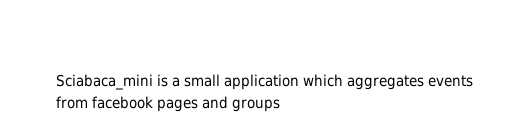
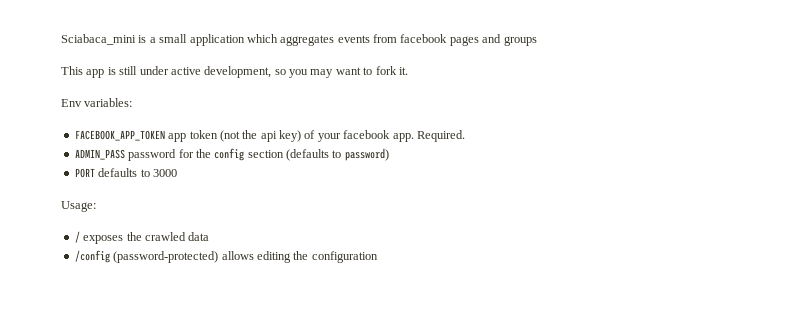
(280, 105) none -> [61,66,408,78] [61,98,133,107] [74,130,465,142] [74,148,389,161] [74,168,177,178] [61,201,96,212] [74,231,210,244] [74,250,378,263] // This app is still under active development, so you may want to fork it. // Env variables: // FACEBOOK_APP_TOKEN app token (not the api key) of your facebook app. Required. // ADMIN_PASS password for the config section (defaults to password) // PORT defaults to 3000 // Usage: // / exposes the crawled data // /config (password-protected) allows editing the configuration

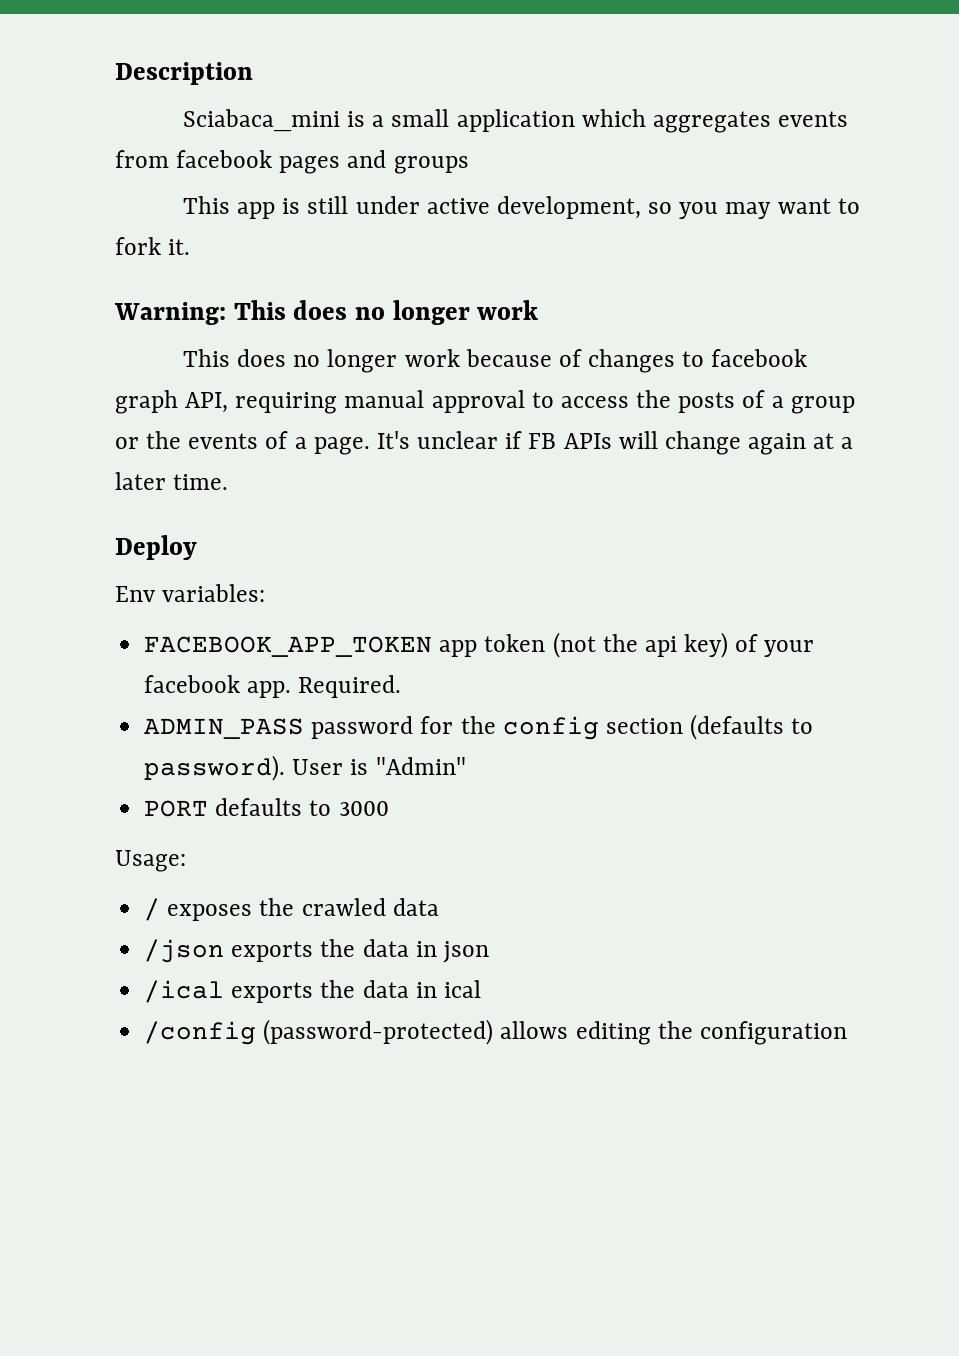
(61, 39) none -> [115,62,253,85] Description //
(408, 71) none -> [114,300,539,325] [182,349,808,373] [115,390,855,414] [115,431,854,455] [115,472,229,490] [115,535,197,560] // Warning: This does no longer work // This does no longer work because of changes to facebook graph API, requiring manual approval to access the posts of a group or the events of a page. It's unclear if FB APIs will change again at a later time. // Deploy
[344,148,389,161] password) -> [144,755,466,781] password). User is "Admin"
(210, 236) none -> [144,939,489,963] [144,980,481,1003] // /json exports the data in json // /ical exports the data in ical

